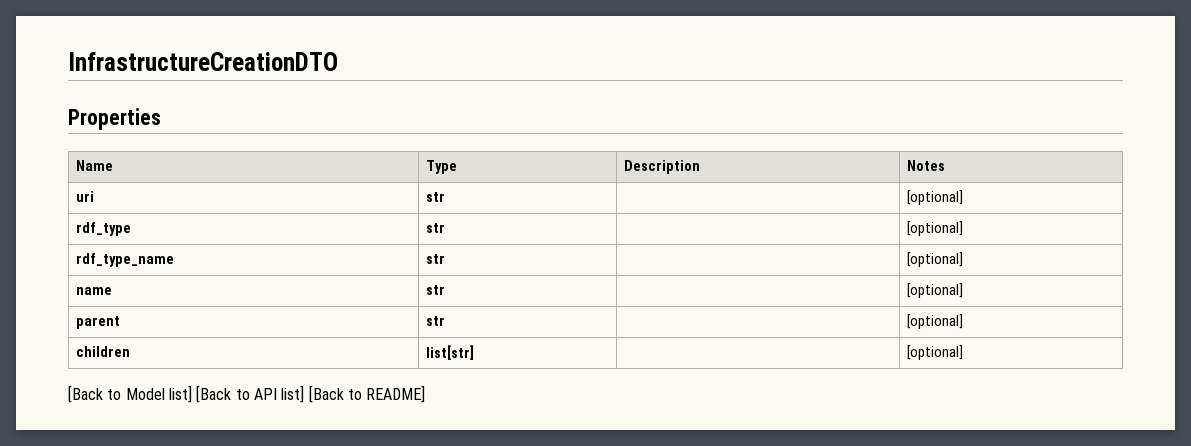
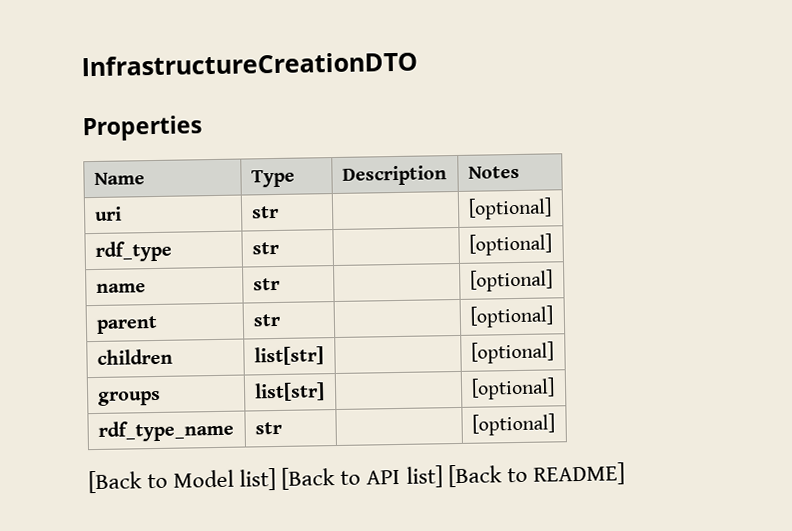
[75,253,174,267] [425,254,445,264] [906,252,963,267] // rdf_type_name | str | | [optional] -> (552, 244) none
(963, 352) none -> [97,390,161,406] [253,382,325,402] [470,377,555,400] [97,419,234,442] [254,421,282,435] [471,413,555,436] // groups | list[str] | | [optional] // rdf_type_name | str | | [optional]

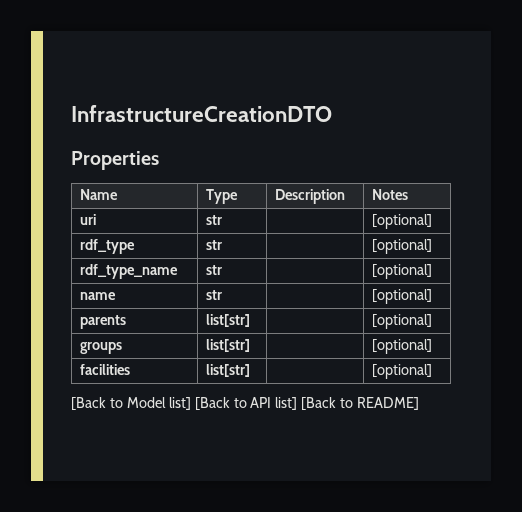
(552, 244) none -> [79,264,178,279] [205,265,222,275] [371,264,432,279] // rdf_type_name | str | | [optional]
[95,315,158,334] [252,313,280,327] [469,305,554,328] [96,348,173,365] parent | str | | [optional] // children -> [79,315,126,329] parents
[97,419,234,442] [254,421,282,435] rdf_type_name | str -> [79,364,130,375] [205,364,250,377] facilities | list[str]

